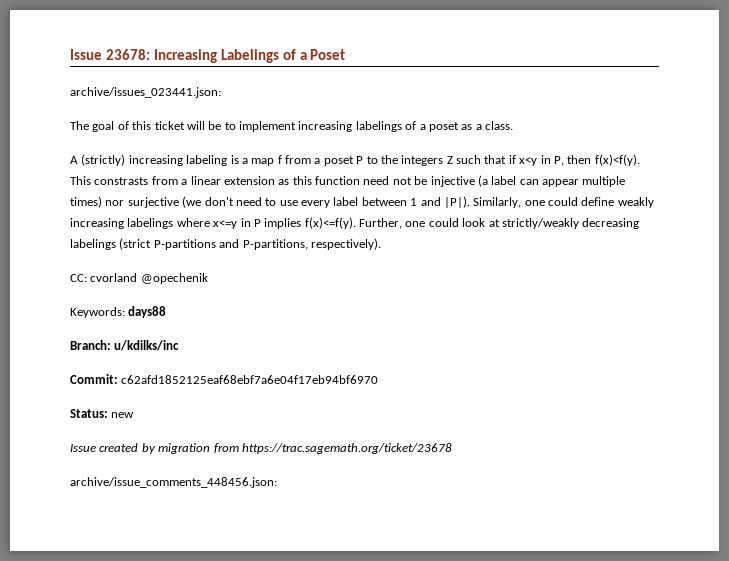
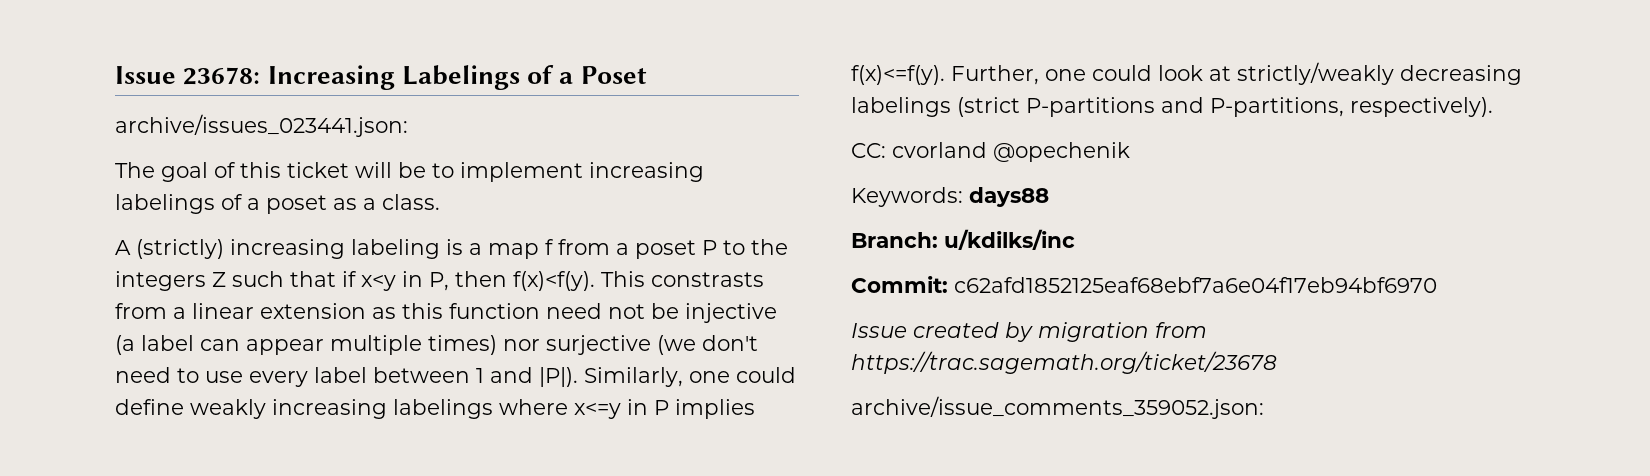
[70,409,135,418] // Status: new -> (1437, 285) none
[70,477,277,488] archive/issue_comments_448456.json: -> [851,396,1264,419] archive/issue_comments_359052.json:

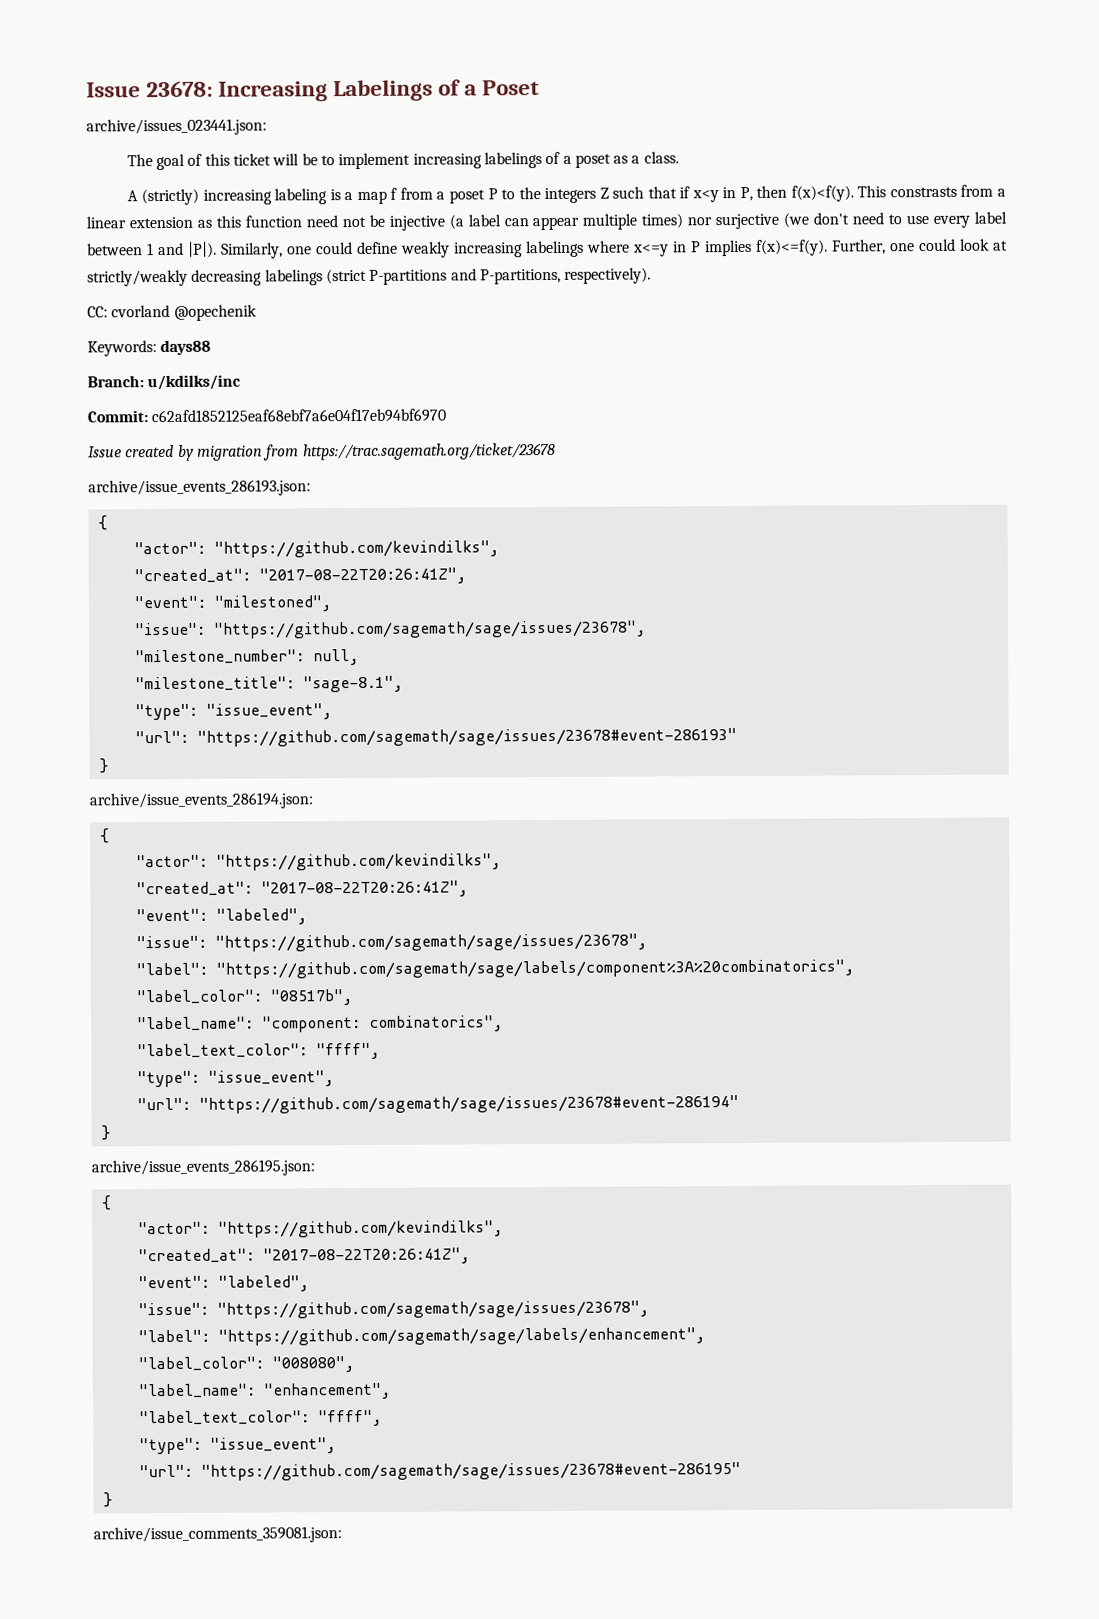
[851,396,1264,419] archive/issue_comments_359052.json: -> [88,479,311,497] [97,515,108,531] [133,540,499,558] [133,567,466,585] [133,595,331,612] [134,620,646,639] [134,648,359,666] [134,675,403,693] [134,703,332,721] [134,728,737,747] [98,758,109,774] [89,792,313,810] [99,828,110,844] [135,853,501,871] [135,880,468,898] [135,908,307,925] [135,933,647,952] [135,959,854,979] [135,989,353,1006] [136,1015,503,1033] [136,1042,380,1060] [136,1070,334,1088] [136,1095,739,1114] [100,1125,111,1141] [91,1159,315,1177] [101,1195,112,1211] [137,1220,503,1238] [137,1247,470,1265] [137,1275,309,1292] [137,1300,649,1319] [137,1327,705,1346] [137,1356,354,1373] [138,1382,391,1400] [138,1409,382,1427] [138,1437,336,1455] [138,1462,741,1481] [102,1492,113,1508] [93,1526,342,1544] archive/issue_events_286193.json: // { // "actor": "https://github.com/kevindilks", // "created_at": "2017-08-22T20:26:41Z", // "event": "milestoned", // "issue": "https://github.com/sagemath/sage/issues/23678", // "milestone_number": null, // "milestone_title": "sage-8.1", // "type": "issue_event", // "url": "https://github.com/sagemath/sage/issues/23678#event-286193" // } // archive/issue_events_286194.json: // { // "actor": "https://github.com/kevindilks", // "created_at": "2017-08-22T20:26:41Z", // "event": "labeled", // "issue": "https://github.com/sagemath/sage/issues/23678", // "label": "https://github.com/sagemath/sage/labels/component%3A%20combinatorics", // "label_color": "08517b", // "label_name": "component: combinatorics", // "label_text_color": "ffff", // "type": "issue_event", // "url": "https://github.com/sagemath/sage/issues/23678#event-286194" // } // archive/issue_events_286195.json: // { // "actor": "https://github.com/kevindilks", // "created_at": "2017-08-22T20:26:41Z", // "event": "labeled", // "issue": "https://github.com/sagemath/sage/issues/23678", // "label": "https://github.com/sagemath/sage/labels/enhancement", // "label_color": "008080", // "label_name": "enhancement", // "label_text_color": "ffff", // "type": "issue_event", // "url": "https://github.com/sagemath/sage/issues/23678#event-286195" // } // archive/issue_comments_359081.json:

